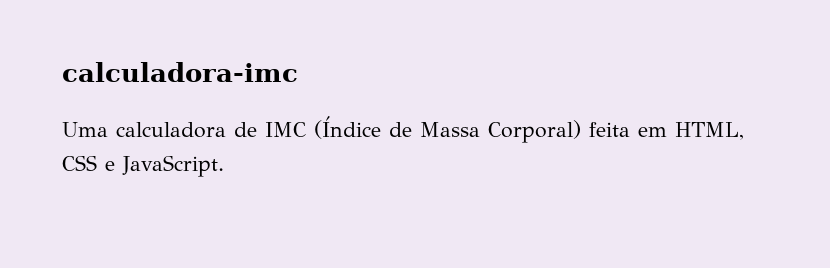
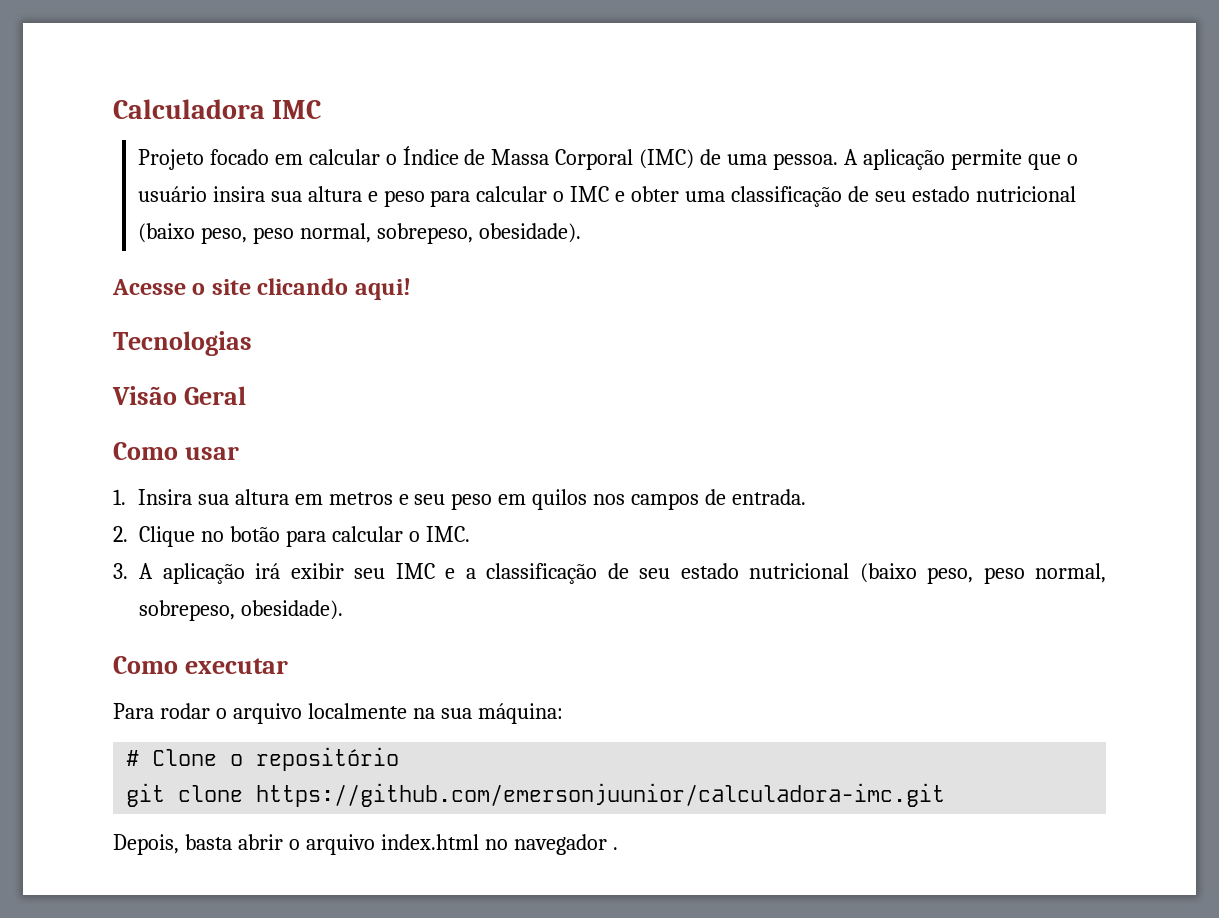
[62,62,298,82] [62,116,744,143] [62,155,224,177] calculadora-imc // Uma calculadora de IMC (Índice de Massa Corporal) feita em HTML, CSS e JavaScript. -> [113,99,322,119] [137,146,1078,170] [137,186,1076,207] [137,223,581,244] [112,278,411,300] [113,331,252,356] [112,386,246,405] [113,442,239,460] [113,489,807,510] [113,526,470,547] [113,563,1106,584] [139,600,343,621] [113,656,288,674] [113,703,563,724] [126,747,400,771] [126,783,946,807] [113,834,618,855] Calculadora IMC // Projeto focado em calcular o Índice de Massa Corporal (IMC) de uma pessoa. A aplicação permite que o usuário insira sua altura e peso para calcular o IMC e obter uma classificação de seu estado nutricional (baixo peso, peso normal, sobrepeso, obesidade). // Acesse o site clicando aqui! // Tecnologias // Visão Geral // Como usar // 1. Insira sua altura em metros e seu peso em quilos nos campos de entrada. // 2. Clique no botão para calcular o IMC. // 3. A aplicação irá exibir seu IMC e a classificação de seu estado nutricional (baixo peso, peso normal, sobrepeso, obesidade). // Como executar // Para rodar o arquivo localmente na sua máquina: // # Clone o repositório // git clone https://github.com/emersonjuunior/calculadora-imc.git // Depois, basta abrir o arquivo index.html no navegador .

